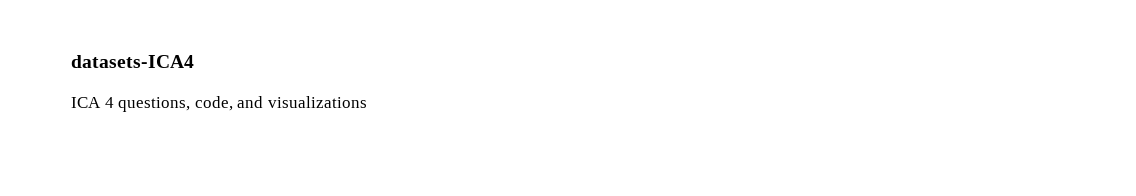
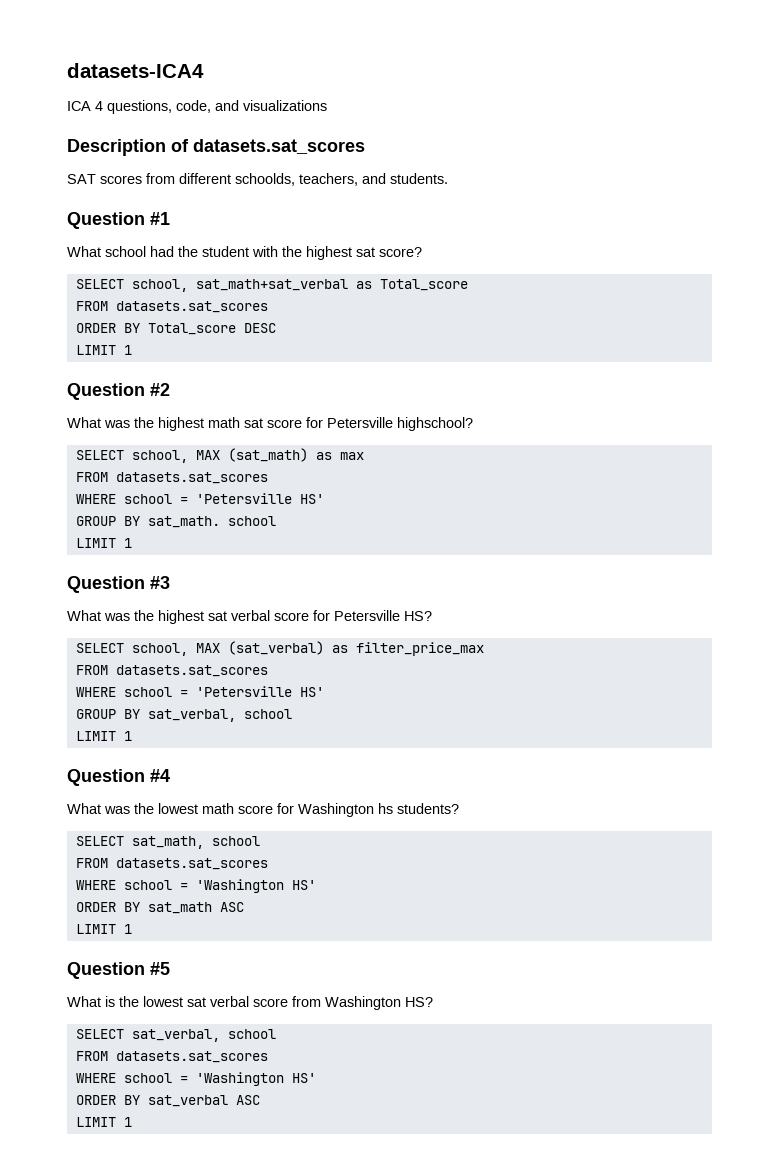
(367, 102) none -> [67,139,365,156] [67,173,448,186] [67,212,170,229] [67,246,422,260] [75,279,468,292] [75,301,268,313] [75,323,276,335] [75,345,132,355] [67,383,170,400] [67,417,473,431] [75,448,364,463] [75,472,268,484] [75,493,324,504] [75,516,276,528] [75,538,132,548] [67,576,170,593] [67,610,432,624] [75,641,484,656] [75,665,268,677] [75,686,324,697] [75,709,292,722] [75,731,132,741] [67,769,170,786] [67,803,459,817] [75,836,260,849] [75,858,268,870] [75,879,316,893] [75,902,244,914] [75,924,132,934] [67,962,170,979] [67,996,433,1010] [75,1029,276,1042] [75,1051,268,1063] [75,1072,316,1086] [75,1095,260,1107] [75,1117,132,1127] // Description of datasets.sat_scores // SAT scores from different schoolds, teachers, and students. // Question #1 // What school had the student with the highest sat score? // SELECT school, sat_math+sat_verbal as Total_score // FROM datasets.sat_scores // ORDER BY Total_score DESC // LIMIT 1 // Question #2 // What was the highest math sat score for Petersville highschool? // SELECT school, MAX (sat_math) as max // FROM datasets.sat_scores // WHERE school = 'Petersville HS' // GROUP BY sat_math. school // LIMIT 1 // Question #3 // What was the highest sat verbal score for Petersville HS? // SELECT school, MAX (sat_verbal) as filter_price_max // FROM datasets.sat_scores // WHERE school = 'Petersville HS' // GROUP BY sat_verbal, school // LIMIT 1 // Question #4 // What was the lowest math score for Washington hs students? // SELECT sat_math, school // FROM datasets.sat_scores // WHERE school = 'Washington HS' // ORDER BY sat_math ASC // LIMIT 1 // Question #5 // What is the lowest sat verbal score from Washington HS? // SELECT sat_verbal, school // FROM datasets.sat_scores // WHERE school = 'Washington HS' // ORDER BY sat_verbal ASC // LIMIT 1

